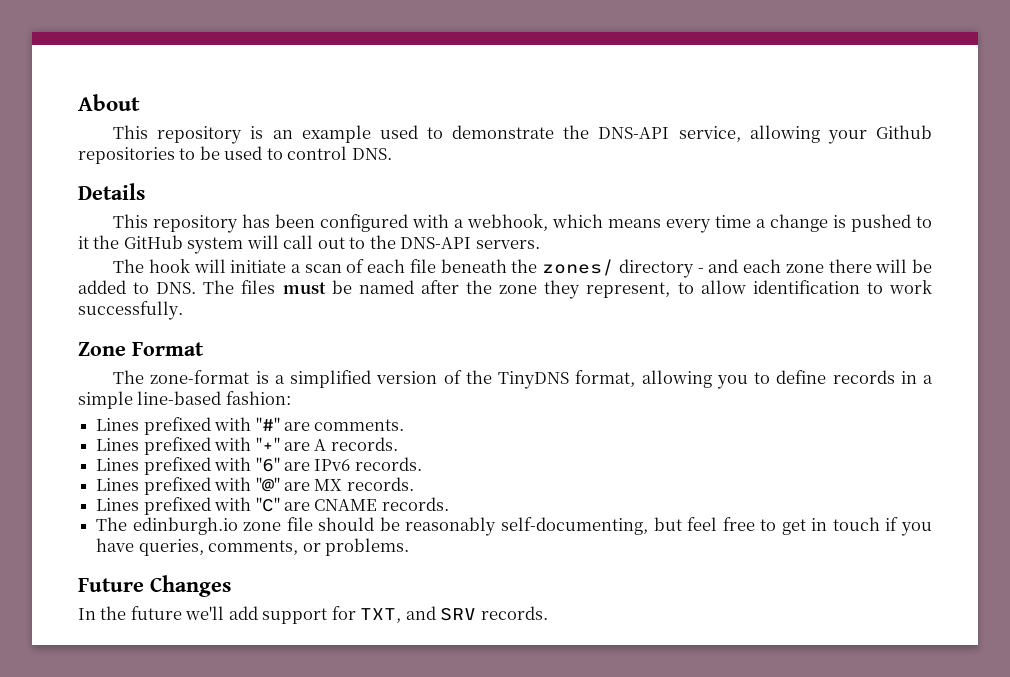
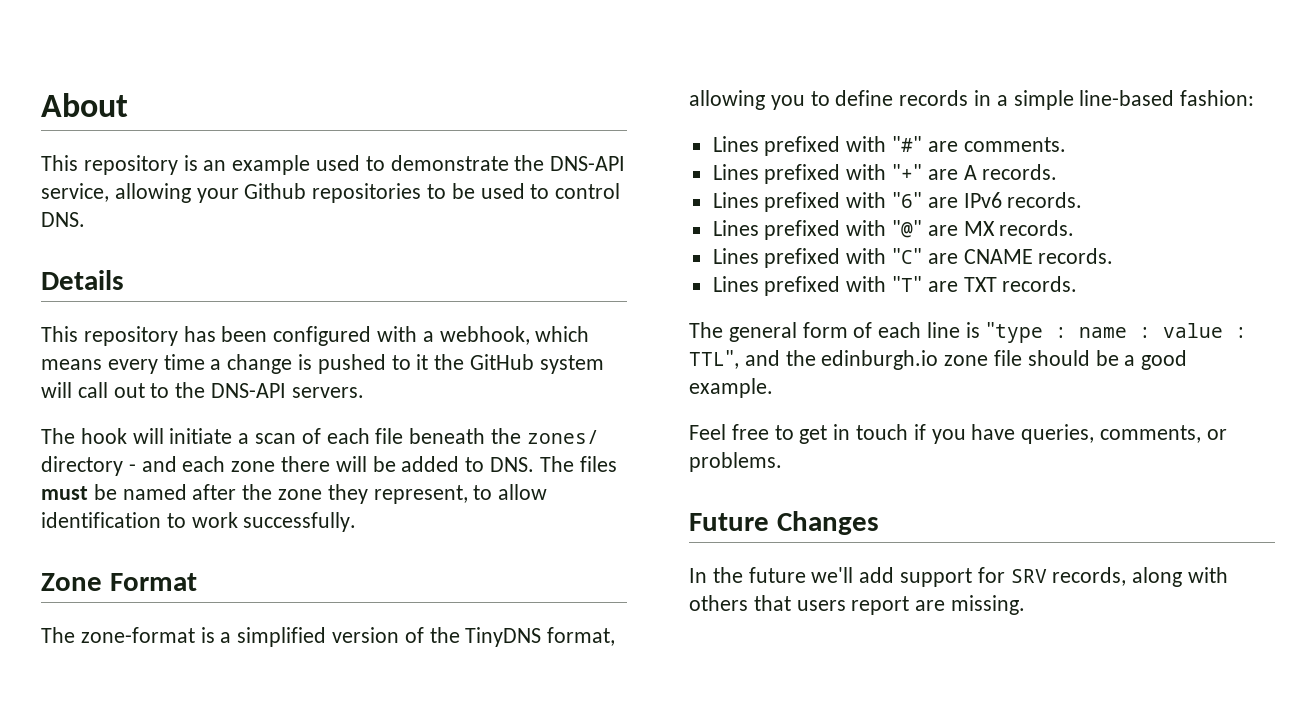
[96,517,128,531] The -> [712,276,1078,296] [689,322,1247,343] [689,350,816,369] Lines prefixed with "T" are TXT records. // The general form of each line is "type : name : value : TTL", and the
[405,517,718,536] reasonably self-documenting, but feel -> [1124,350,1188,370] [689,378,773,398] [689,424,726,440] a good example. // Feel
[360,606,548,623] TXT, and SRV records. -> [1010,567,1229,587] [689,595,1026,615] SRV records, along with others that users report are missing.

